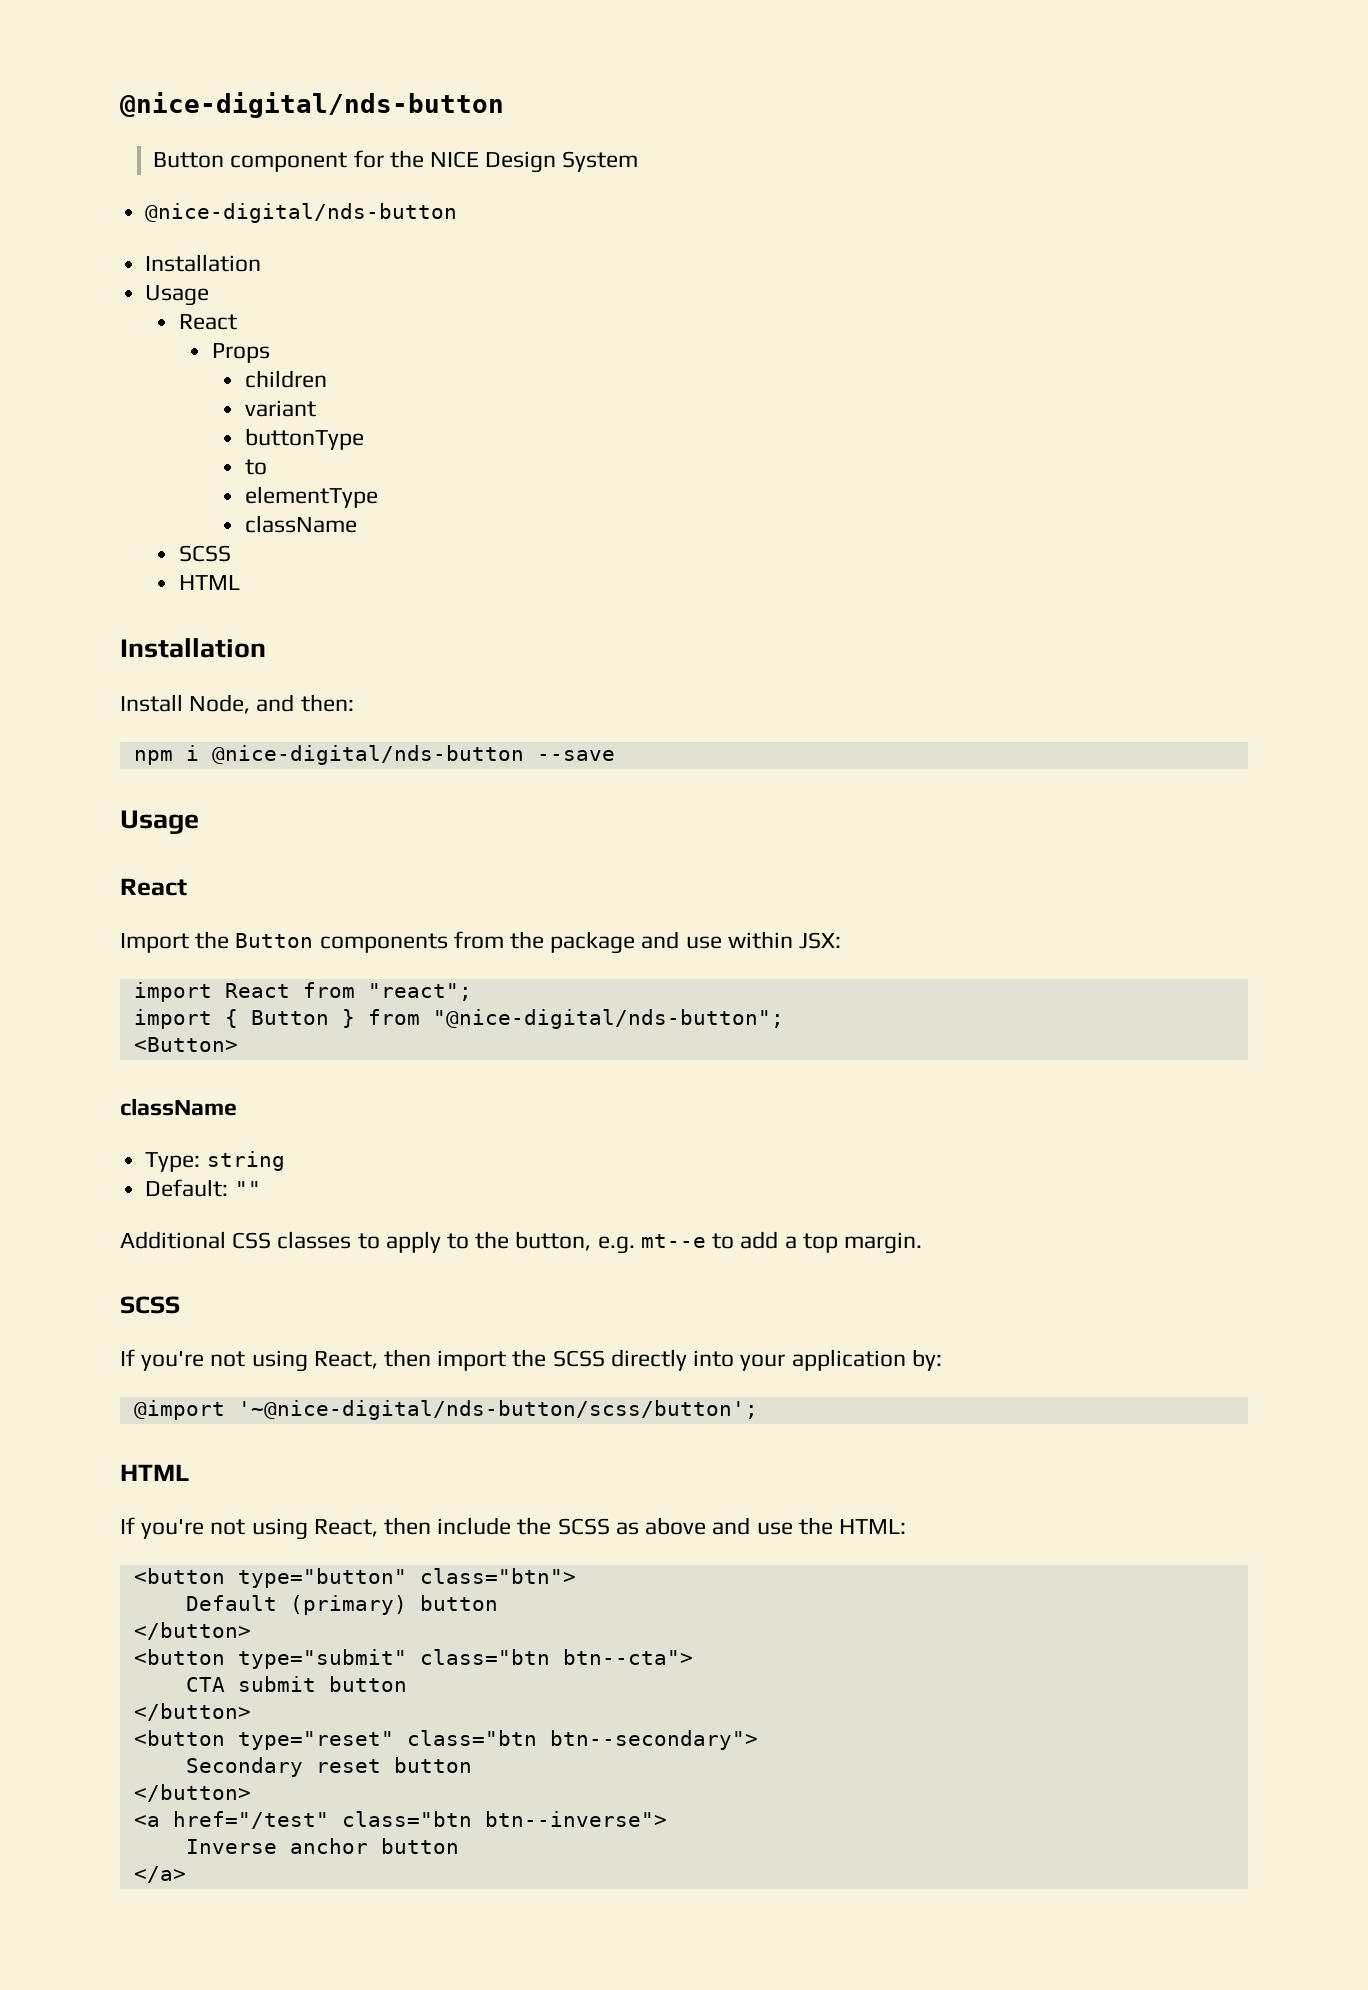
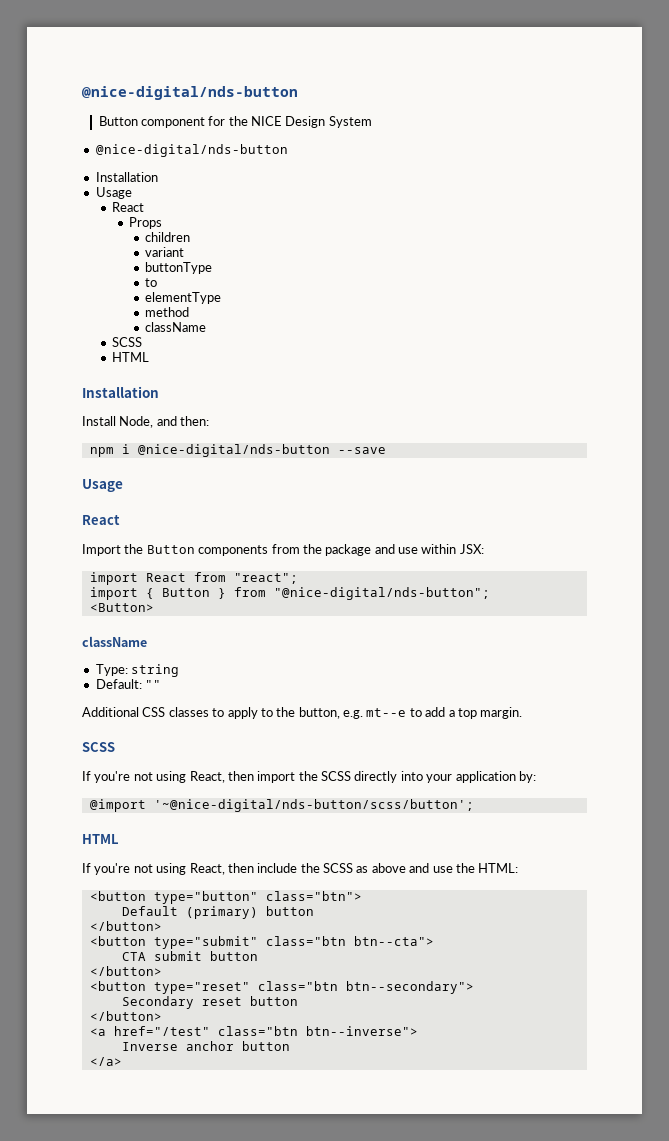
(378, 497) none -> [145,307,190,317] // method

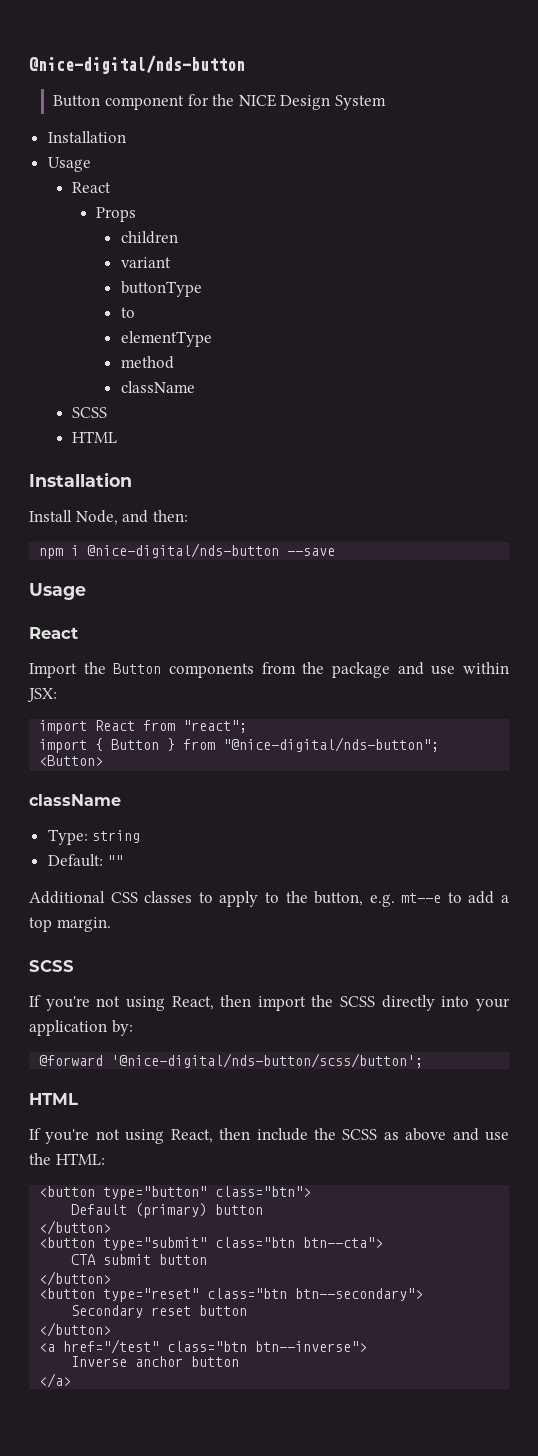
[95,144,288,157] // @nice-digital/nds-button -> (386, 102) none
[89,799,474,812] @import '~@nice-digital/nds-button/scss/button'; -> [39,1053,424,1068] @forward '@nice-digital/nds-button/scss/button';

